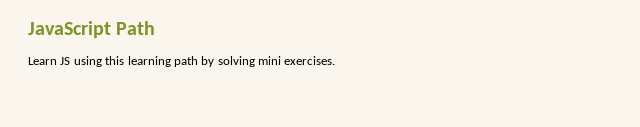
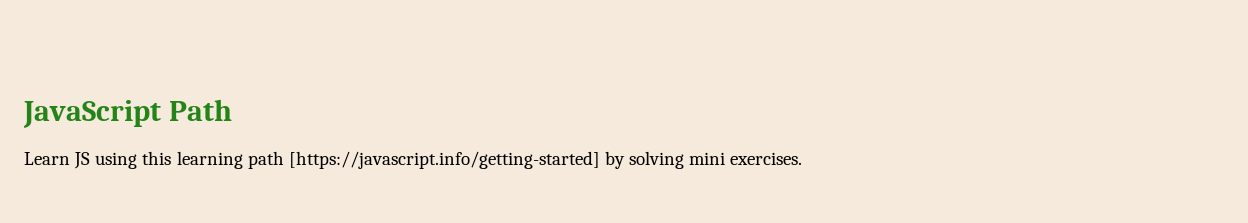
(198, 61) none -> [288,151,600,169] [https://javascript.info/getting-started]

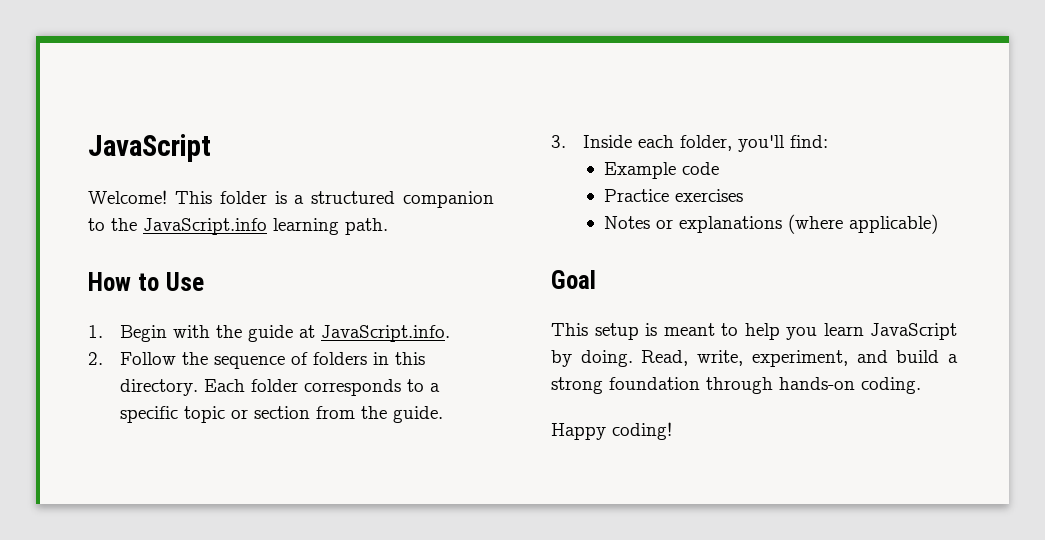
[23,99,232,128] [24,151,803,169] JavaScript Path // Learn JS using this learning path [https://javascript.info/getting-started] by solving mini exercises. -> [88,134,211,162] [88,190,494,208] [88,218,388,235] [88,272,204,291] [88,325,451,342] [88,352,426,369] [120,379,441,396] [120,406,444,423] [551,135,829,152] [604,162,720,179] [604,189,744,202] [604,214,939,234] [551,270,596,289] [551,323,957,340] [551,350,958,367] [551,377,921,394] [551,422,672,440] JavaScript // Welcome! This folder is a structured companion to the JavaScript.info learning path. // How to Use // 1. Begin with the guide at JavaScript.info. // 2. Follow the sequence of folders in this directory. Each folder corresponds to a specific topic or section from the guide. // 3. Inside each folder, you'll find: // Example code // Practice exercises // Notes or explanations (where applicable) // Goal // This setup is meant to help you learn JavaScript by doing. Read, write, experiment, and build a strong foundation through hands-on coding. // Happy coding!

